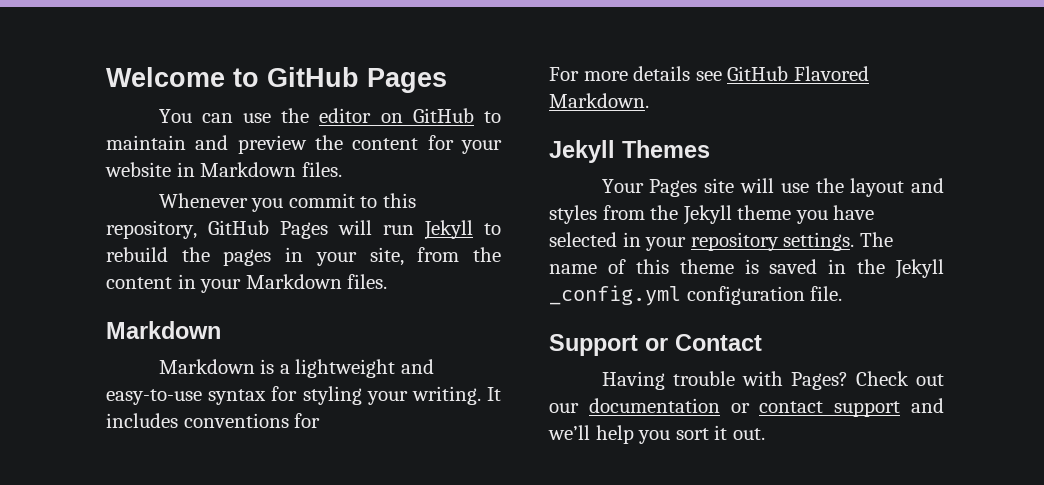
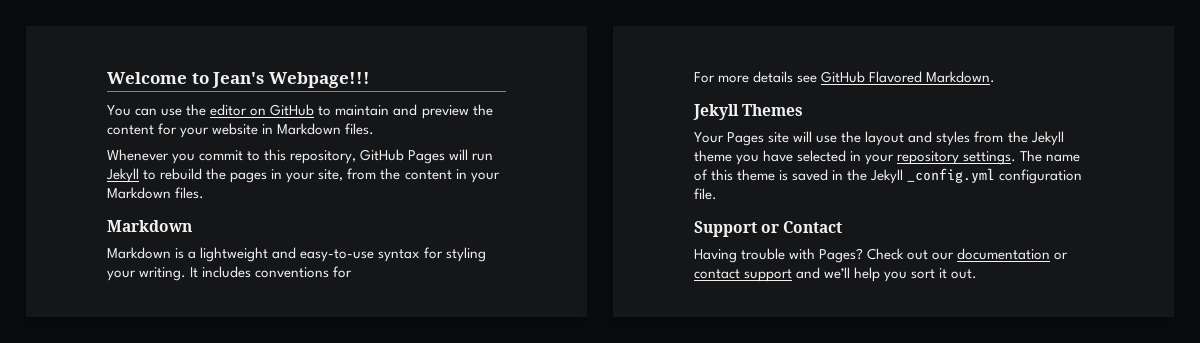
[267,67,447,93] GitHub Pages -> [212,72,370,88] Jean's Webpage!!!

